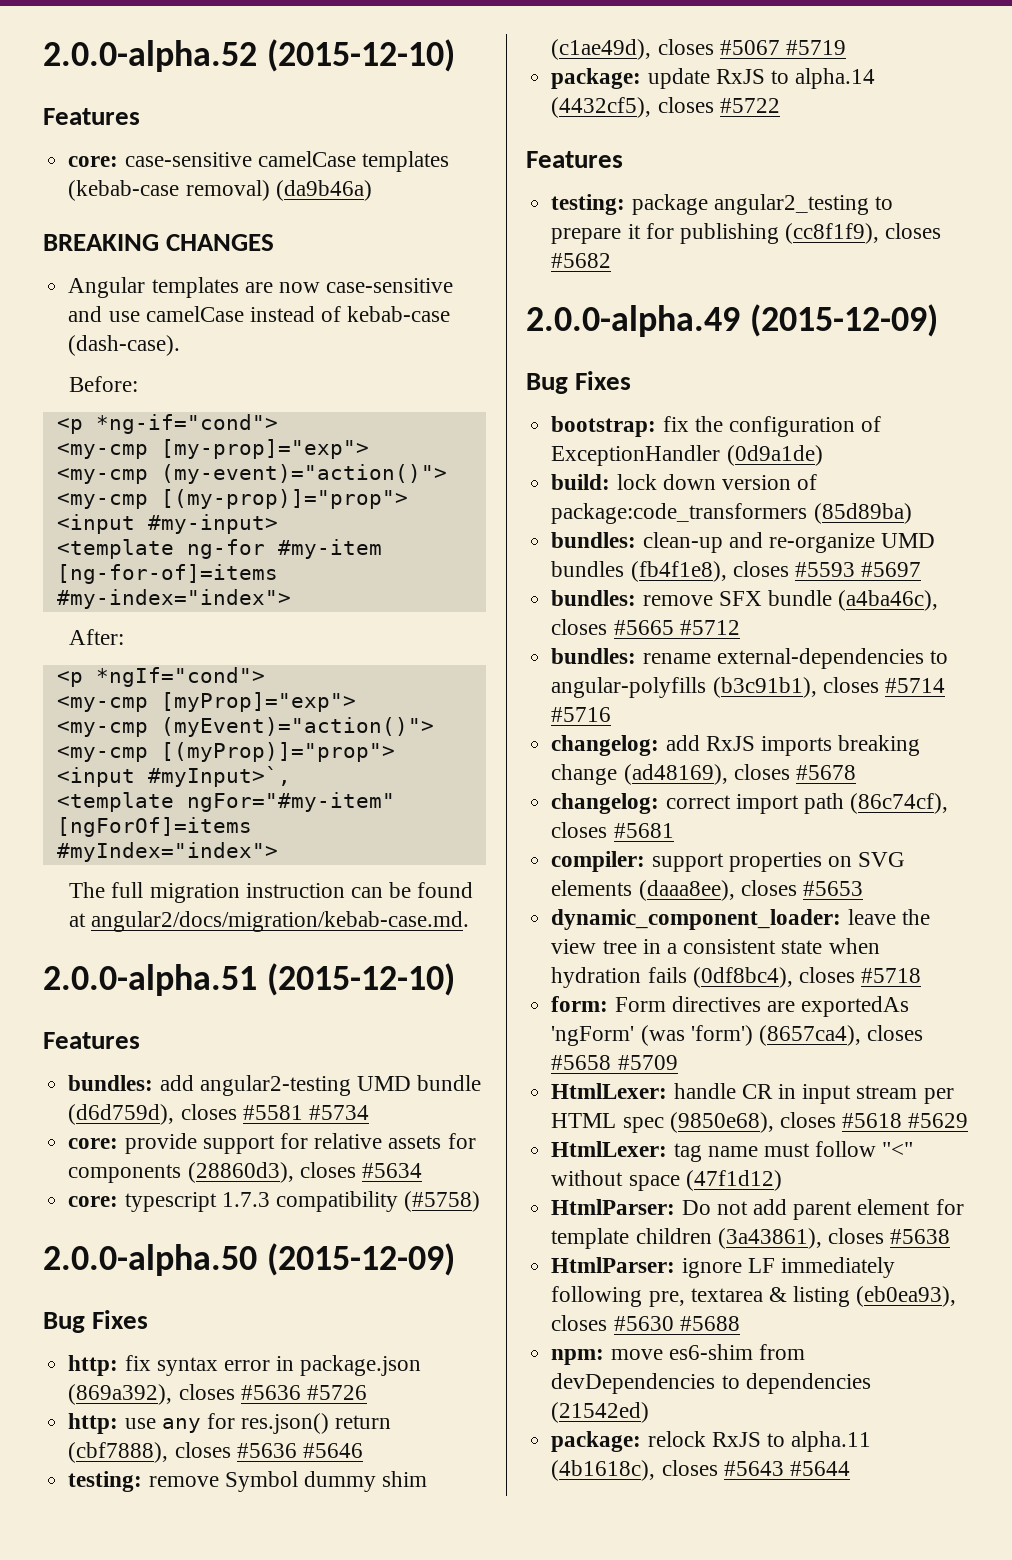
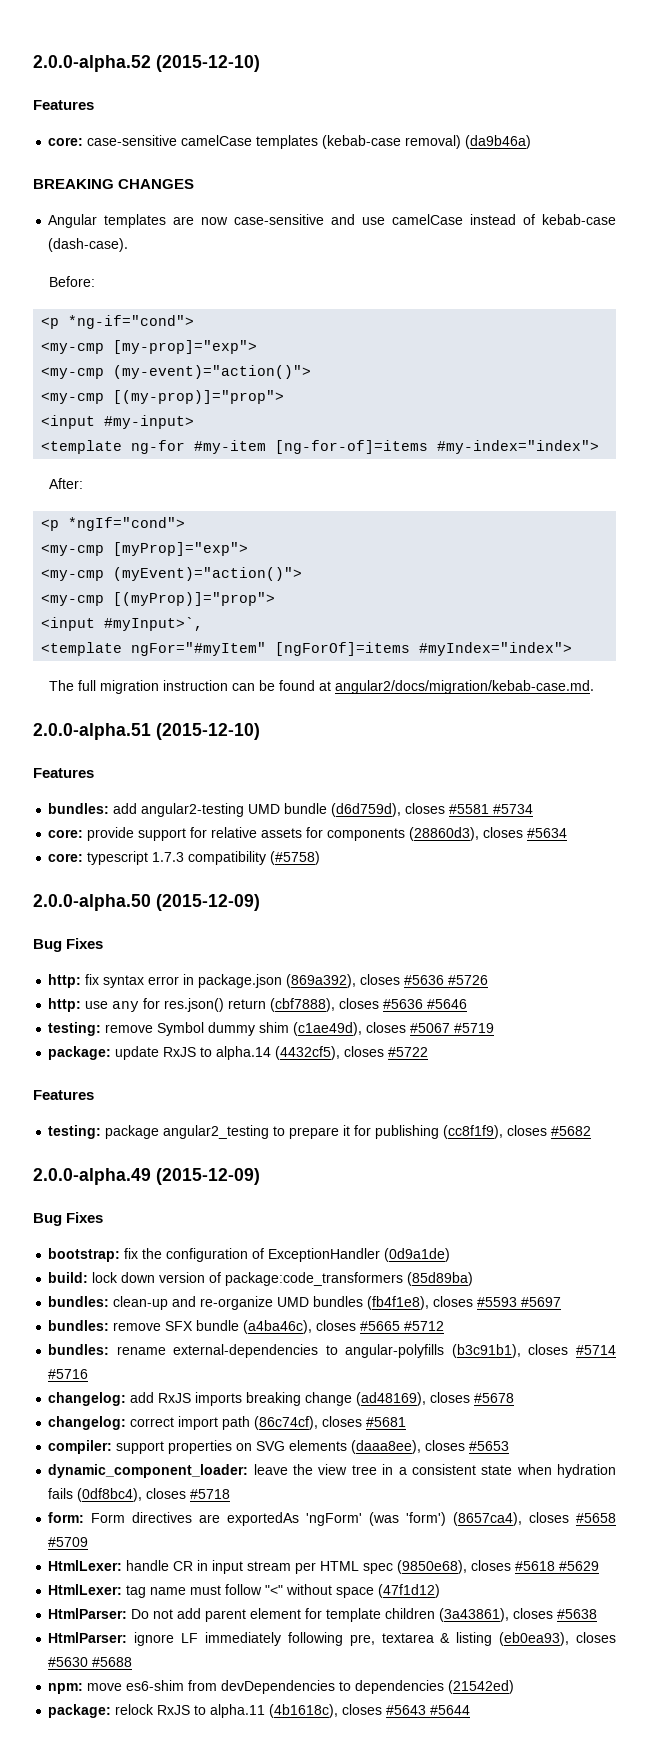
[186,792,395,812] ngFor="#my-item" -> [131,642,267,656] ngFor="#myItem"

